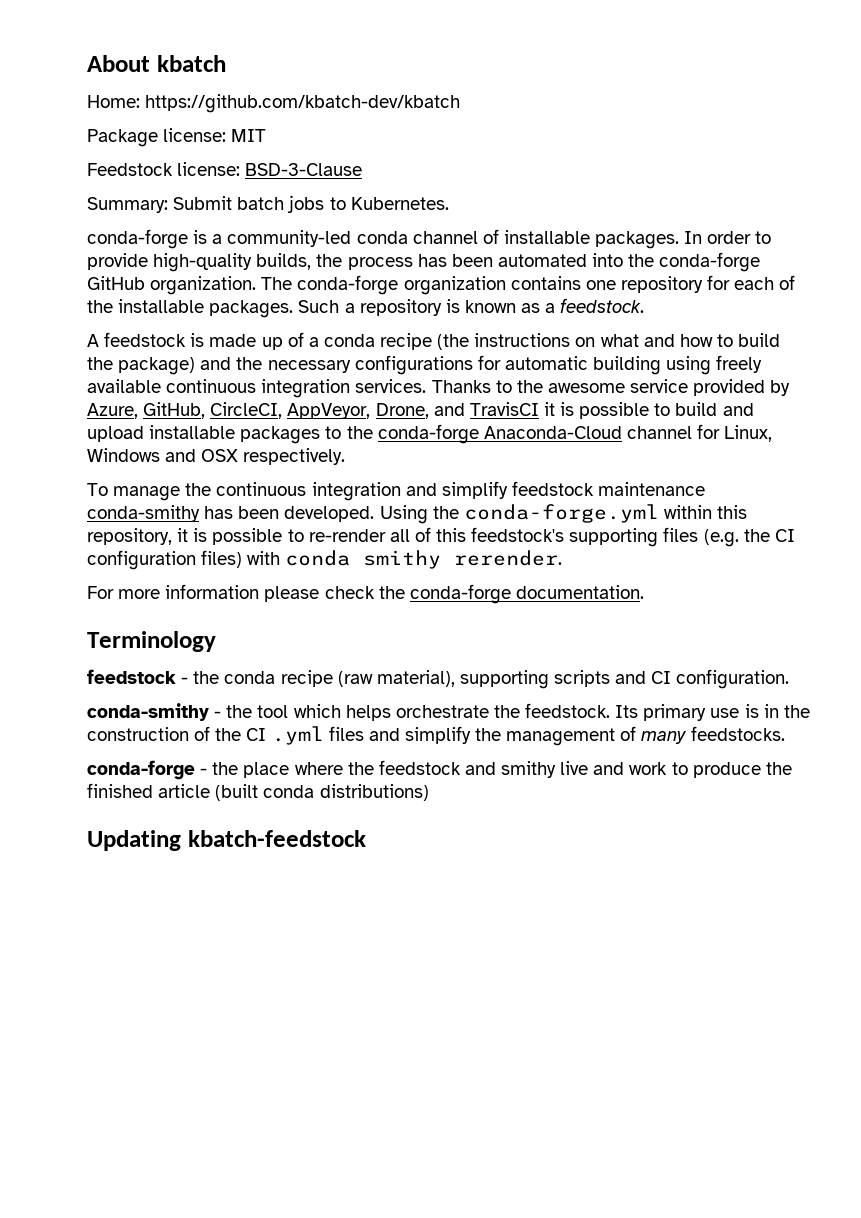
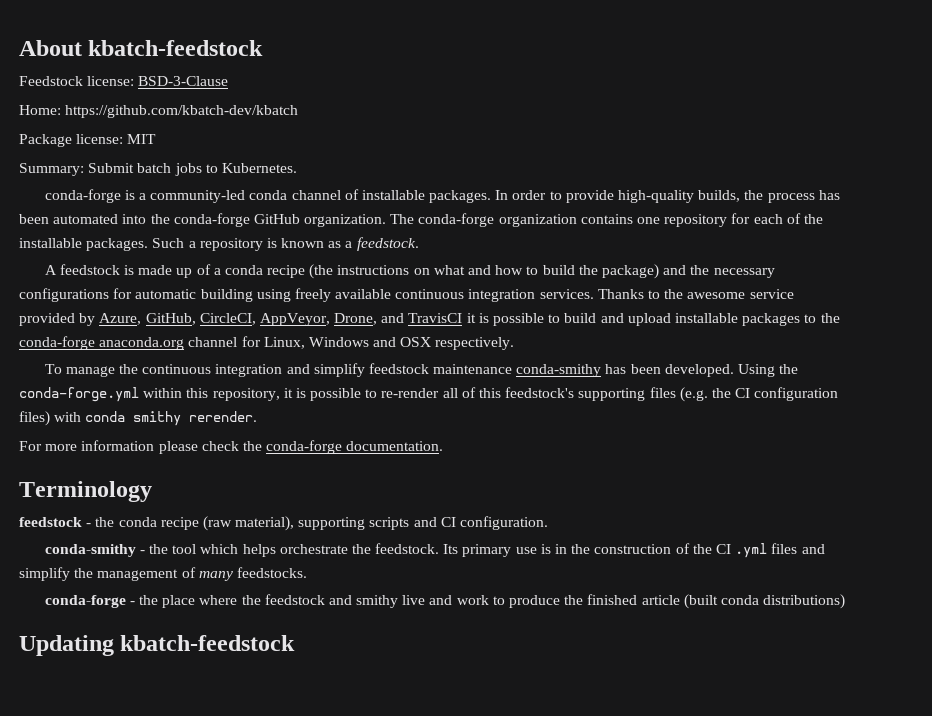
[156,55,226,72] kbatch -> [88,40,264,56] [19,76,229,86] kbatch-feedstock // Feedstock license: BSD-3-Clause
[87,162,363,176] // Feedstock license: BSD-3-Clause -> (157, 139) none
[483,426,622,439] Anaconda-Cloud -> [99,337,185,350] anaconda.org

